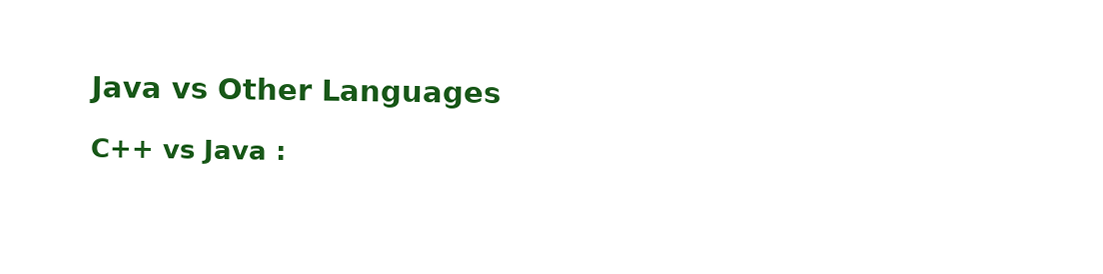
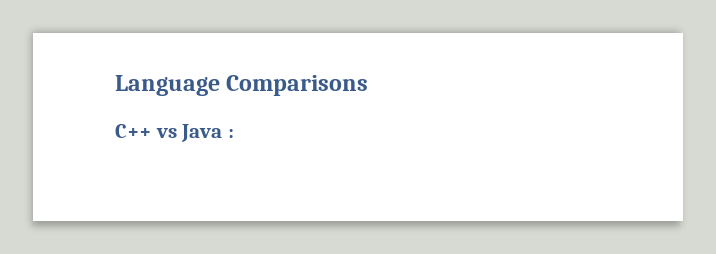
[89,76,501,110] Java vs Other Languages -> [115,75,369,96] Language Comparisons

